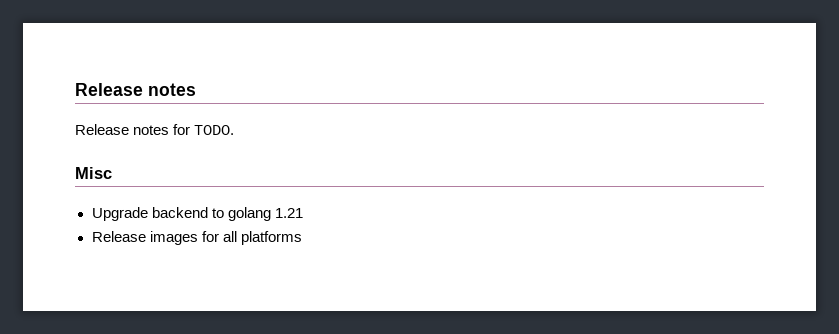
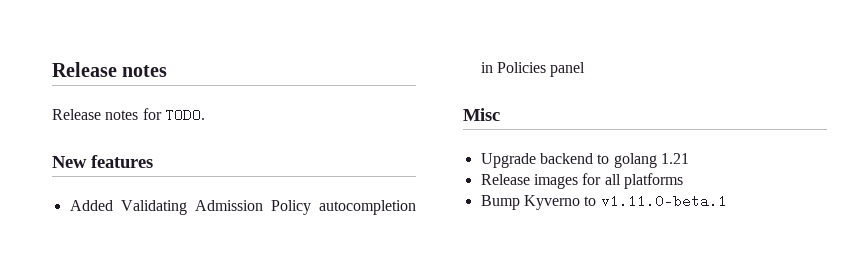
(235, 130) none -> [52,155,153,168] [69,200,416,215] [480,62,586,77] // New features // Added Validating Admission Policy autocompletion in Policies panel
(302, 238) none -> [480,194,727,210] // Bump Kyverno to v1.11.0-beta.1

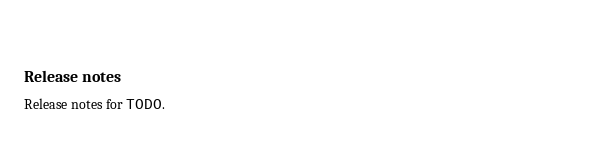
[52,155,153,168] [69,200,416,215] [480,62,586,77] [463,108,500,121] [480,153,689,168] [480,173,683,189] [480,194,727,210] // New features // Added Validating Admission Policy autocompletion in Policies panel // Misc // Upgrade backend to golang 1.21 // Release images for all platforms // Bump Kyverno to v1.11.0-beta.1 -> (166, 104) none

